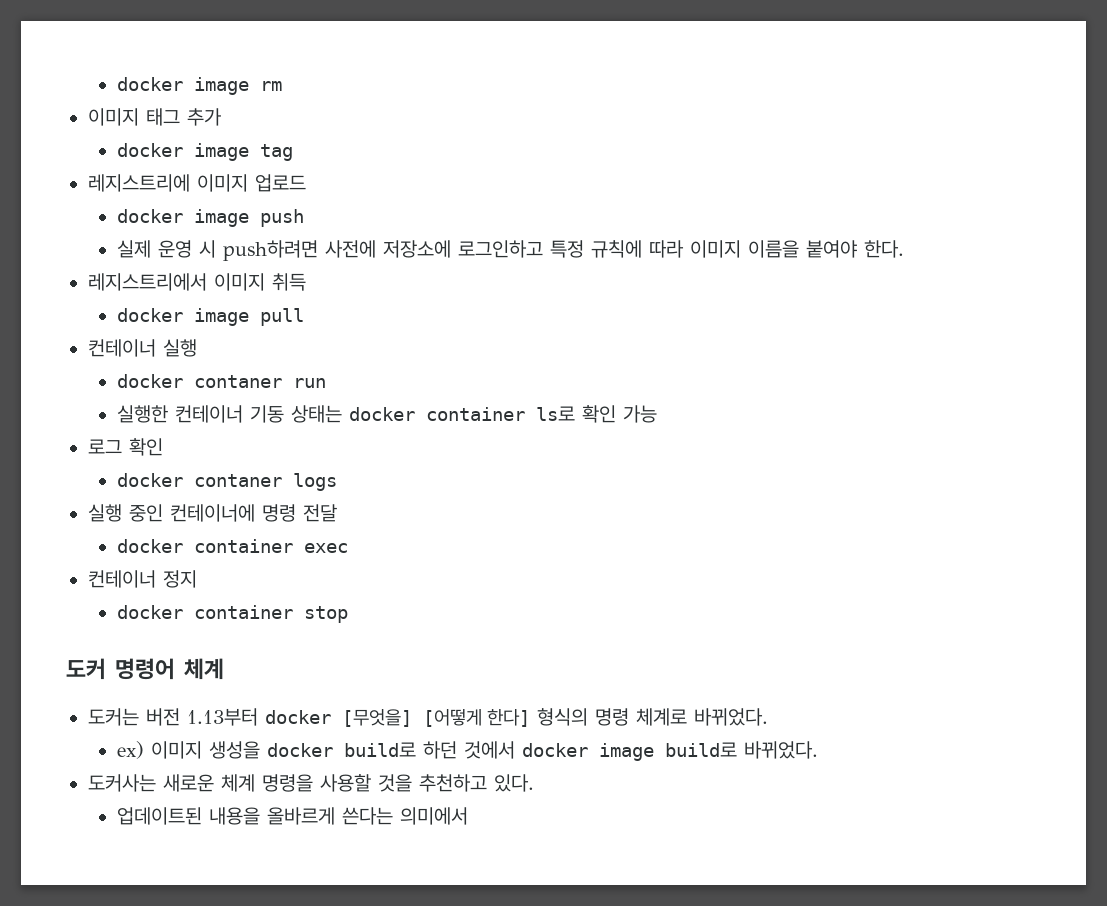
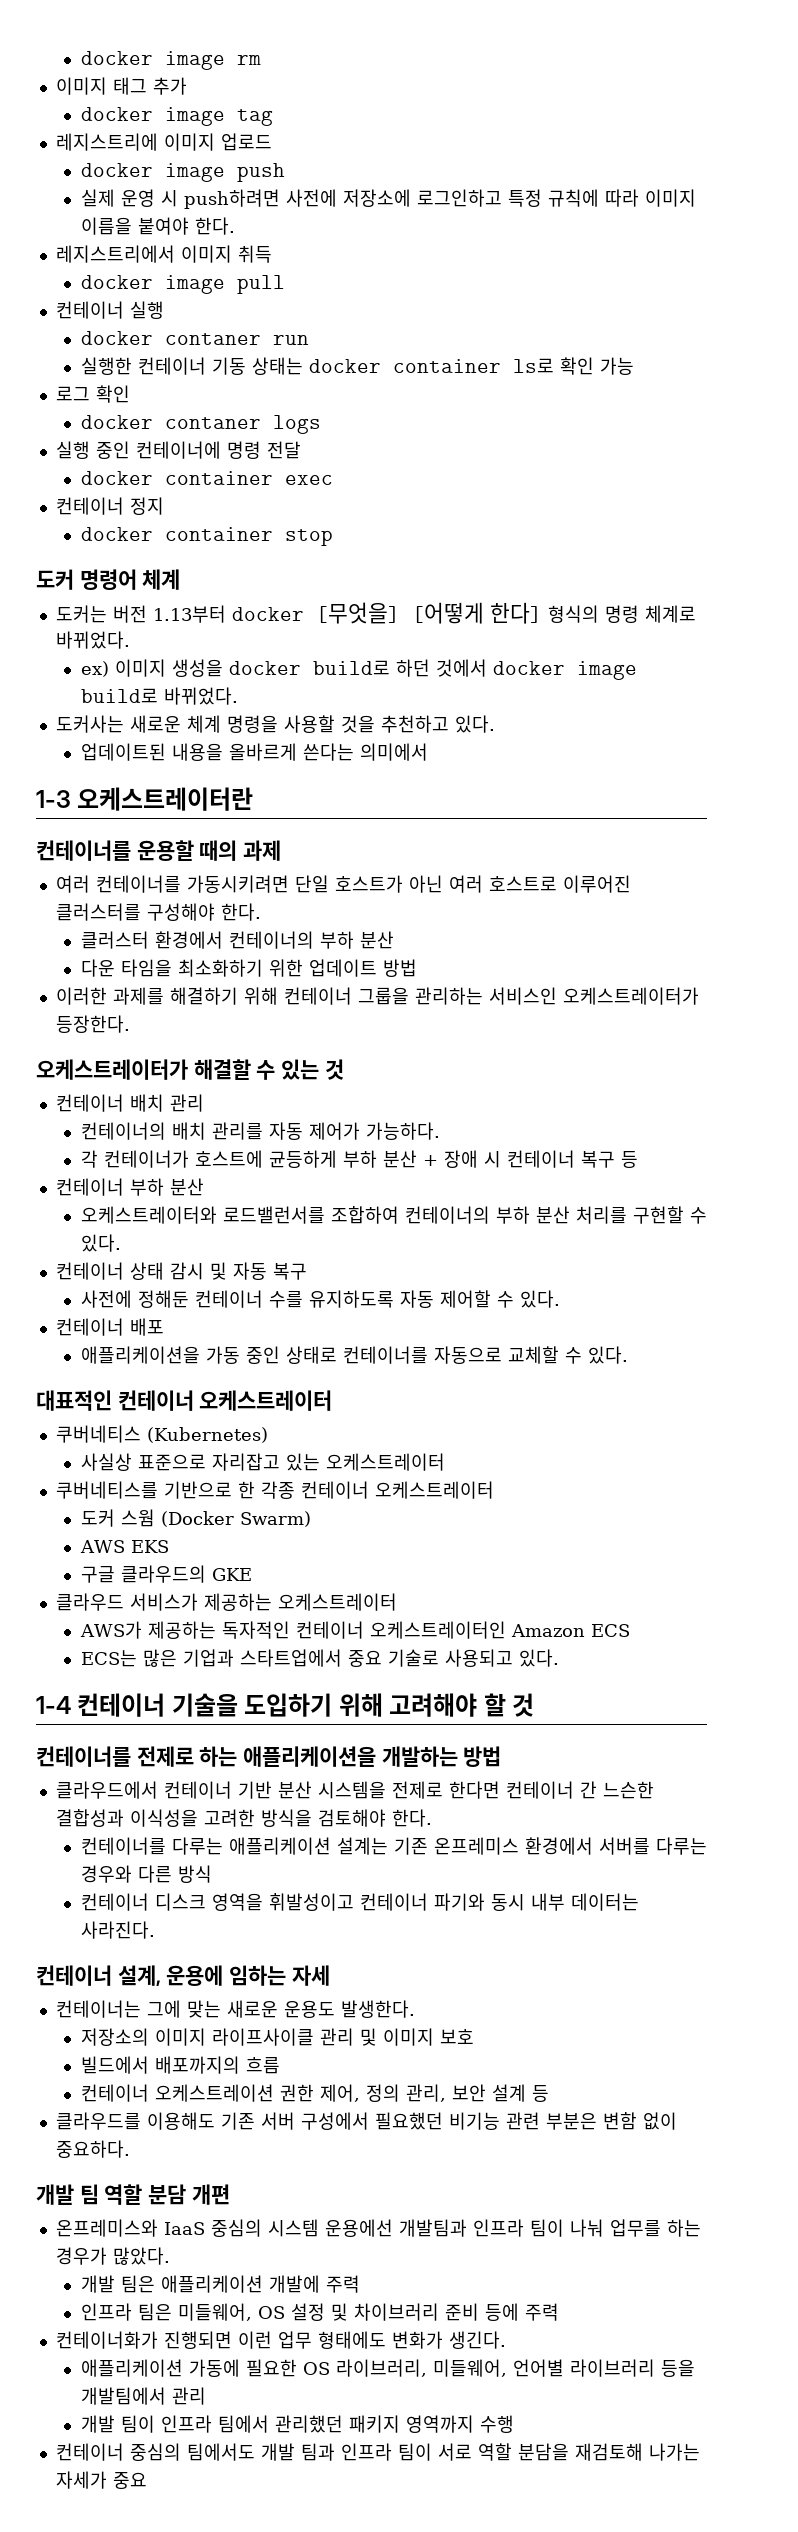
(469, 816) none -> [36,787,254,811] [36,840,282,861] [55,875,631,893] [55,903,261,921] [80,931,394,949] [80,959,417,977] [55,987,699,1005] [55,1015,130,1033] [36,1059,344,1080] [55,1094,204,1112] [80,1122,440,1140] [80,1150,638,1168] [55,1178,204,1196] [80,1206,707,1224] [80,1234,121,1252] [55,1262,307,1280] [80,1290,560,1308] [55,1318,164,1336] [80,1346,628,1364] [36,1390,333,1411] [55,1425,268,1443] [80,1453,445,1471] [55,1481,494,1499] [80,1509,311,1527] [79,1540,169,1553] [80,1565,252,1583] [55,1593,397,1611] [79,1621,630,1639] [80,1649,559,1667] [36,1693,535,1717] [36,1746,502,1767] [55,1781,654,1799] [55,1809,432,1827] [80,1837,707,1855] [80,1865,212,1883] [80,1893,639,1911] [80,1921,155,1939] [36,1965,330,1986] [55,2000,415,2018] [80,2028,474,2046] [80,2056,280,2074] [80,2084,549,2102] [55,2112,677,2130] [55,2140,130,2158] [36,2184,230,2205] [55,2219,701,2237] [55,2247,170,2265] [80,2275,360,2293] [80,2303,559,2321] [55,2331,506,2349] [80,2359,695,2377] [80,2387,206,2405] [80,2415,514,2433] [55,2443,700,2461] [55,2471,147,2489] // 1-3 오케스트레이터란 // 컨테이너를 운용할 때의 과제 // 여러 컨테이너를 가동시키려면 단일 호스트가 아닌 여러 호스트로 이루어진 클러스터를 구성해야 한다. // 클러스터 환경에서 컨테이너의 부하 분산 // 다운 타임을 최소화하기 위한 업데이트 방법 // 이러한 과제를 해결하기 위해 컨테이너 그룹을 관리하는 서비스인 오케스트레이터가 등장한다. // 오케스트레이터가 해결할 수 있는 것 // 컨테이너 배치 관리 // 컨테이너의 배치 관리를 자동 제어가 가능하다. // 각 컨테이너가 호스트에 균등하게 부하 분산 + 장애 시 컨테이너 복구 등 // 컨테이너 부하 분산 // 오케스트레이터와 로드밸런서를 조합하여 컨테이너의 부하 분산 처리를 구현할 수 있다. // 컨테이너 상태 감시 및 자동 복구 // 사전에 정해둔 컨테이너 수를 유지하도록 자동 제어할 수 있다. // 컨테이너 배포 // 애플리케이션을 가동 중인 상태로 컨테이너를 자동으로 교체할 수 있다. // 대표적인 컨테이너 오케스트레이터 // 쿠버네티스 (Kubernetes) // 사실상 표준으로 자리잡고 있는 오케스트레이터 // 쿠버네티스를 기반으로 한 각종 컨테이너 오케스트레이터 // 도커 스웜 (Docker Swarm) // AWS EKS // 구글 클라우드의 GKE // 클라우드 서비스가 제공하는 오케스트레이터 // AWS가 제공하는 독자적인 컨테이너 오케스트레이터인 Amazon ECS // ECS는 많은 기업과 스타트업에서 중요 기술로 사용되고 있다. // 1-4 컨테이너 기술을 도입하기 위해 고려해야 할 것 // 컨테이너를 전제로 하는 애플리케이션을 개발하는 방법 // 클라우드에서 컨테이너 기반 분산 시스템을 전제로 한다면 컨테이너 간 느슨한 결합성과 이식성을 고려한 방식을 검토해야 한다. // 컨테이너를 다루는 애플리케이션 설계는 기존 온프레미스 환경에서 서버를 다루는 경우와 다른 방식 // 컨테이너 디스크 영역을 휘발성이고 컨테이너 파기와 동시 내부 데이터는 사라진다. // 컨테이너 설계, 운용에 임하는 자세 // 컨테이너는 그에 맞는 새로운 운용도 발생한다. // 저장소의 이미지 라이프사이클 관리 및 이미지 보호 // 빌드에서 배포까지의 흐름 // 컨테이너 오케스트레이션 권한 제어, 정의 관리, 보안 설계 등 // 클라우드를 이용해도 기존 서버 구성에서 필요했던 비기능 관련 부분은 변함 없이 중요하다. // 개발 팀 역할 분담 개편 // 온프레미스와 IaaS 중심의 시스템 운용에선 개발팀과 인프라 팀이 나눠 업무를 하는 경우가 많았다. // 개발 팀은 애플리케이션 개발에 주력 // 인프라 팀은 미들웨어, OS 설정 및 차이브러리 준비 등에 주력 // 컨테이너화가 진행되면 이런 업무 형태에도 변화가 생긴다. // 애플리케이션 가동에 필요한 OS 라이브러리, 미들웨어, 언어별 라이브러리 등을 개발팀에서 관리 // 개발 팀이 인프라 팀에서 관리했던 패키지 영역까지 수행 // 컨테이너 중심의 팀에서도 개발 팀과 인프라 팀이 서로 역할 분담을 재검토해 나가는 자세가 중요

